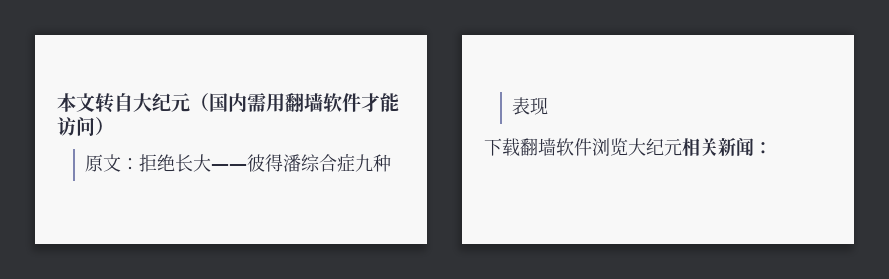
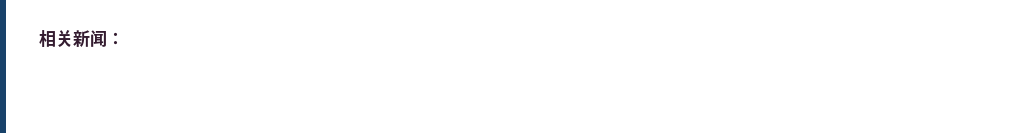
[57,93,399,113] [57,117,114,136] [85,154,392,172] [512,97,549,115] [484,138,682,156] 本文转自大纪元（国内需用翻墙软件才能访问） // 原文：拒绝长大——彼得潘综合症九种表现 // 下载翻墙软件浏览大纪元 -> (39, 38) none

